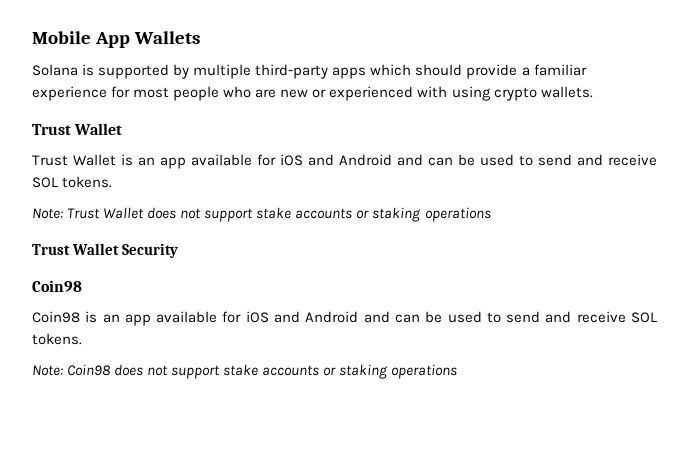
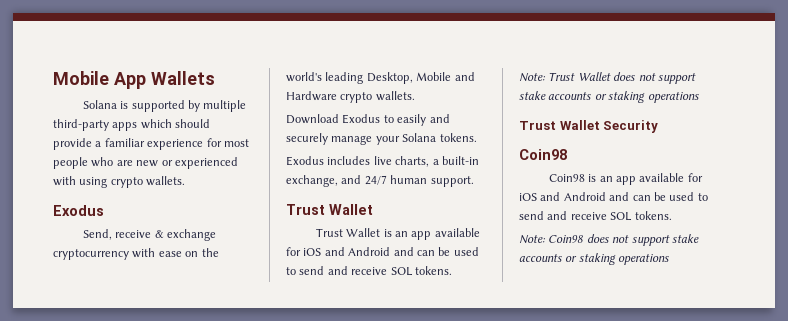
(593, 92) none -> [53,205,104,216] [82,229,217,241] [53,248,219,260] [286,72,475,84] [286,91,415,103] [286,114,450,126] [286,133,477,145] [286,156,479,167] [286,175,474,187] // Exodus // Send, receive & exchange cryptocurrency with ease on the world's leading Desktop, Mobile and Hardware crypto wallets. // Download Exodus to easily and securely manage your Solana tokens. // Exodus includes live charts, a built-in exchange, and 24/7 human support.

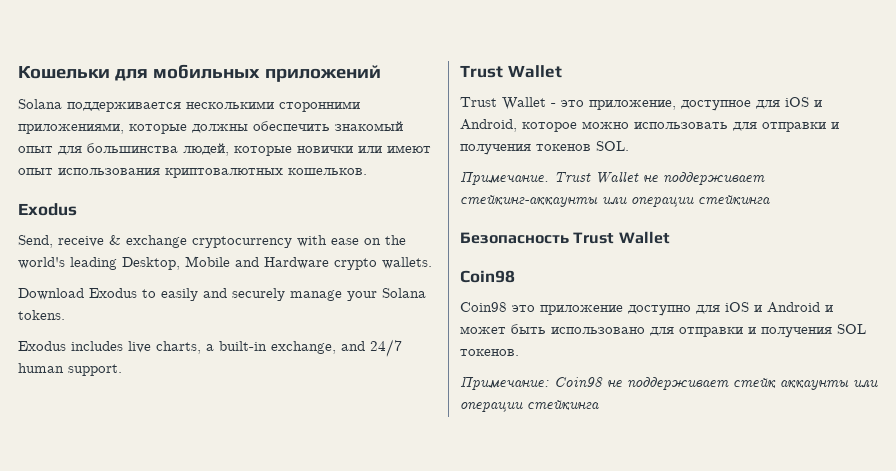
[53,71,215,89] [82,100,247,112] [53,119,211,131] [53,138,249,150] [53,157,238,169] [53,176,186,188] Mobile App Wallets // Solana is supported by multiple third-party apps which should provide a familiar experience for most people who are new or experienced with using crypto wallets. -> [18,64,381,82] [18,99,360,112] [18,121,403,134] [18,143,431,156] [18,168,367,178] Кошельки для мобильных приложений // Solana поддерживается несколькими сторонними приложениями, которые должны обеспечить знакомый опыт для большинства людей, которые новички или имеют опыт использования криптовалютных кошельков.
[383,228,480,240] [286,247,479,256] [286,266,452,276] [519,72,696,84] [519,91,699,103] [519,120,659,133] is an app available for iOS and Android and can be used to send and receive SOL tokens. // Note: Trust Wallet does not support stake accounts or staking operations // Trust Wallet Security -> [551,97,822,111] [460,119,839,132] [460,141,629,155] [460,171,765,186] [460,195,770,208] [460,231,670,244] - это приложение, доступное для iOS и Android, которое можно использовать для отправки и получения токенов SOL. // Примечание. Trust Wallet не поддерживает стейкинг-аккаунты или операции стейкинга // Безопасность Trust Wallet
[588,173,703,185] [519,192,708,201] [519,211,672,221] [519,234,699,246] [519,253,670,265] is an app available for iOS and Android and can be used to send and receive SOL tokens. // Note: Coin98 does not support stake accounts or staking operations -> [512,302,833,316] [460,324,866,338] [460,349,519,356] [460,376,878,391] [460,400,599,413] это приложение доступно для iOS и Android и может быть использовано для отправки и получения SOL токенов. // Примечание: Coin98 не поддерживает стейк аккаунты или операции стейкинга

